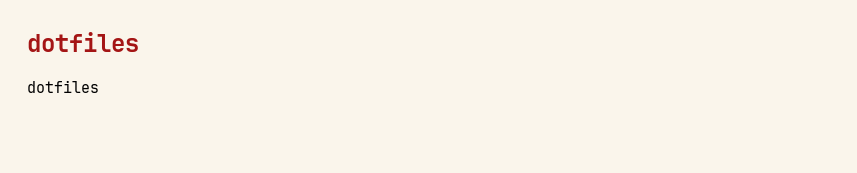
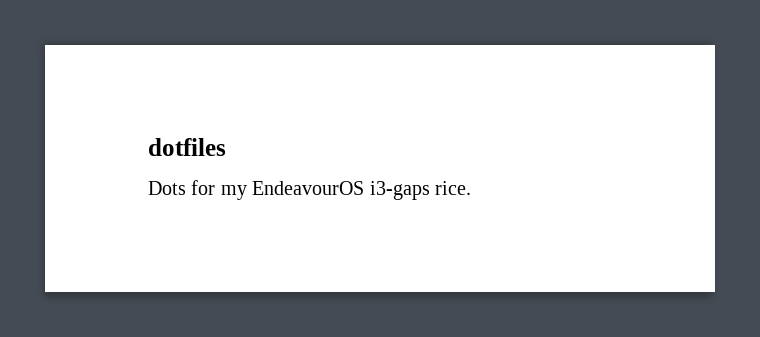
[27,80,99,93] dotfiles -> [148,180,471,200] Dots for my EndeavourOS i3-gaps rice.

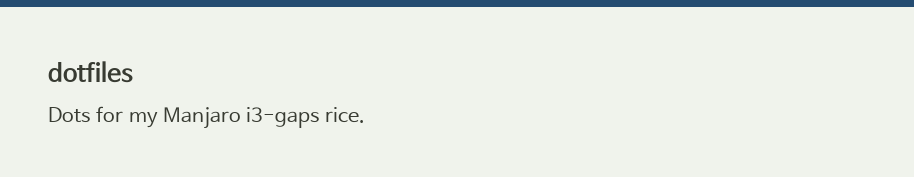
[252,181,365,195] EndeavourOS -> [162,107,241,129] Manjaro

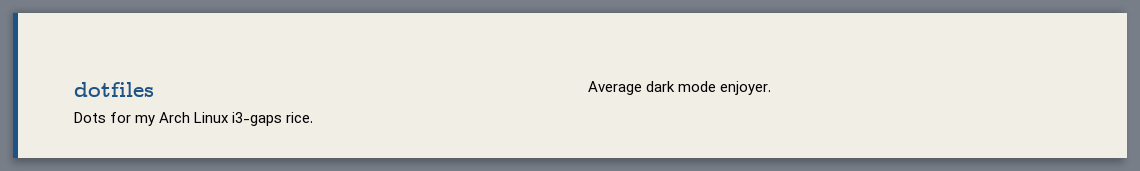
[162,107,241,129] Manjaro -> [159,112,230,123] Arch Linux
(366, 115) none -> [588,81,772,95] // Average dark mode enjoyer.

